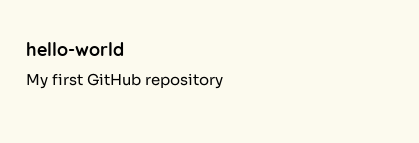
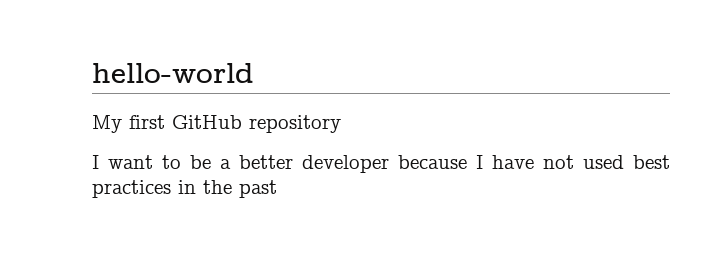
(224, 81) none -> [92,155,670,173] [92,180,277,198] // I want to be a better developer because I have not used best practices in the past

